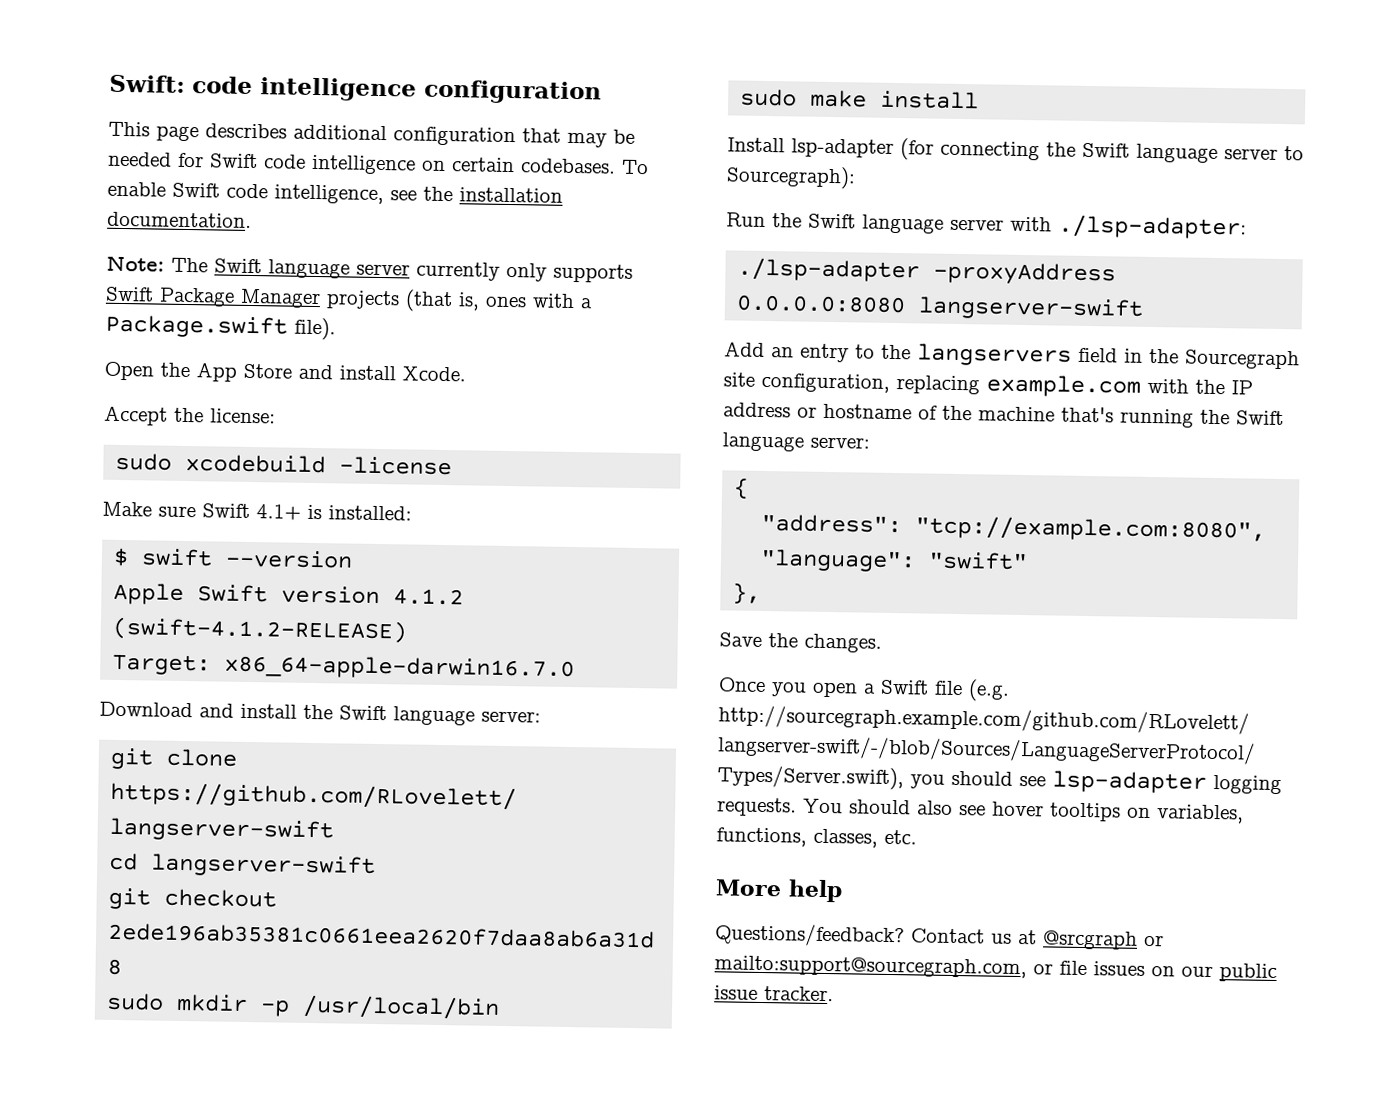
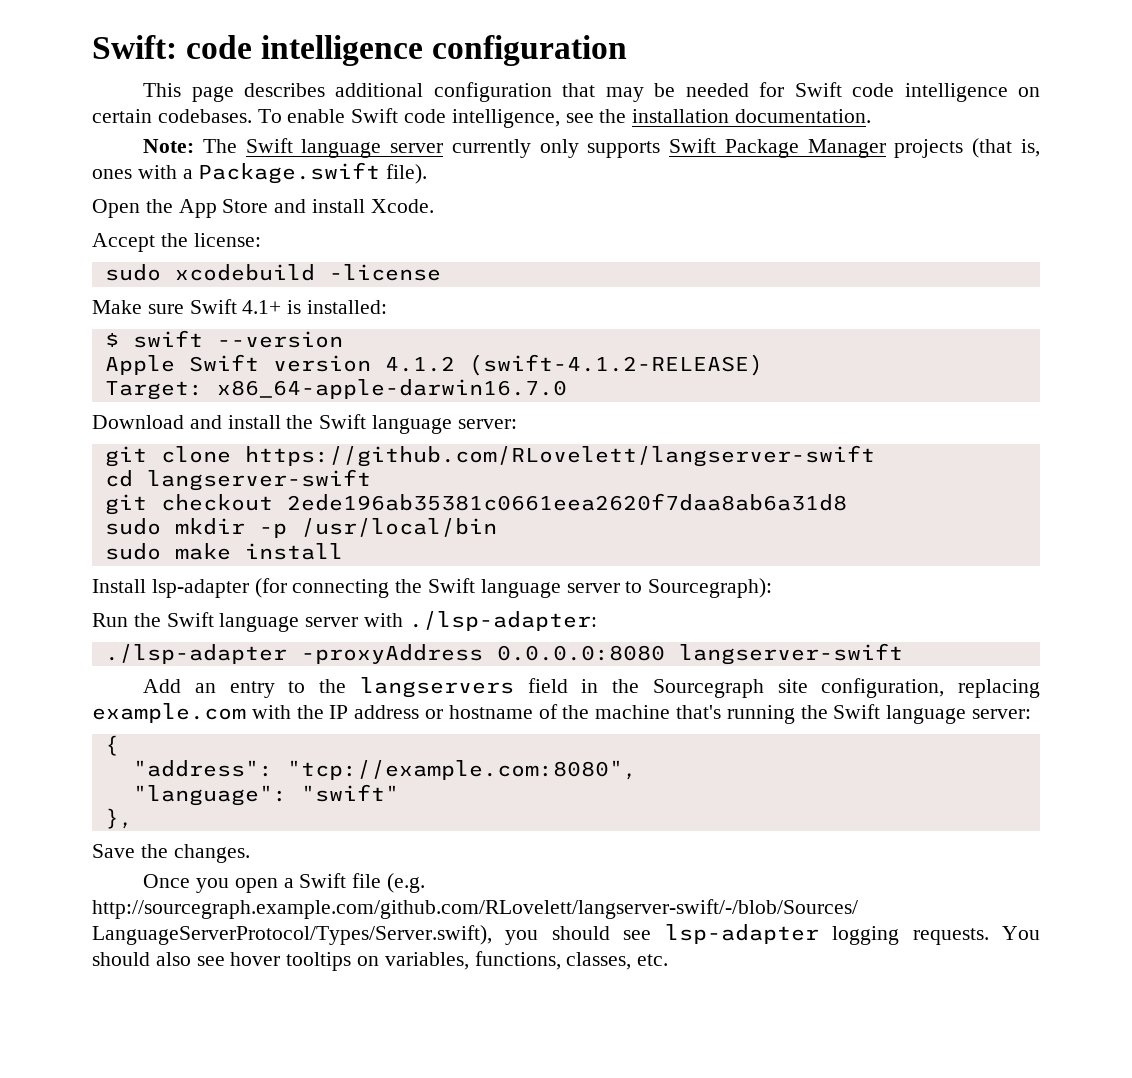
[715,879,843,903] [715,923,1164,950] [714,955,1277,983] [714,985,834,1002] // More help // Questions/feedback? Contact us at @srcgraph or mailto:support@sourcegraph.com, or file issues on our public issue tracker. -> (669, 960) none

